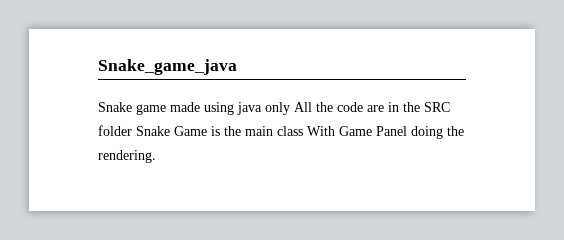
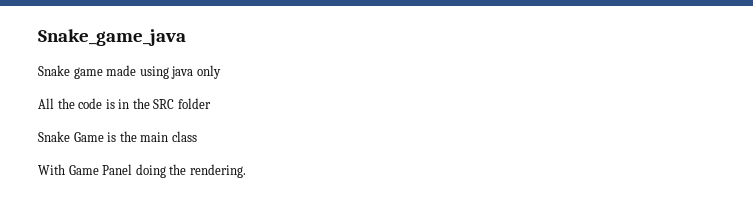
(290, 108) none -> (221, 72) //
[367,105,384,112] are -> [105,99,115,109] is
(132, 130) none -> (211, 103) //
(303, 131) none -> (197, 136) //

